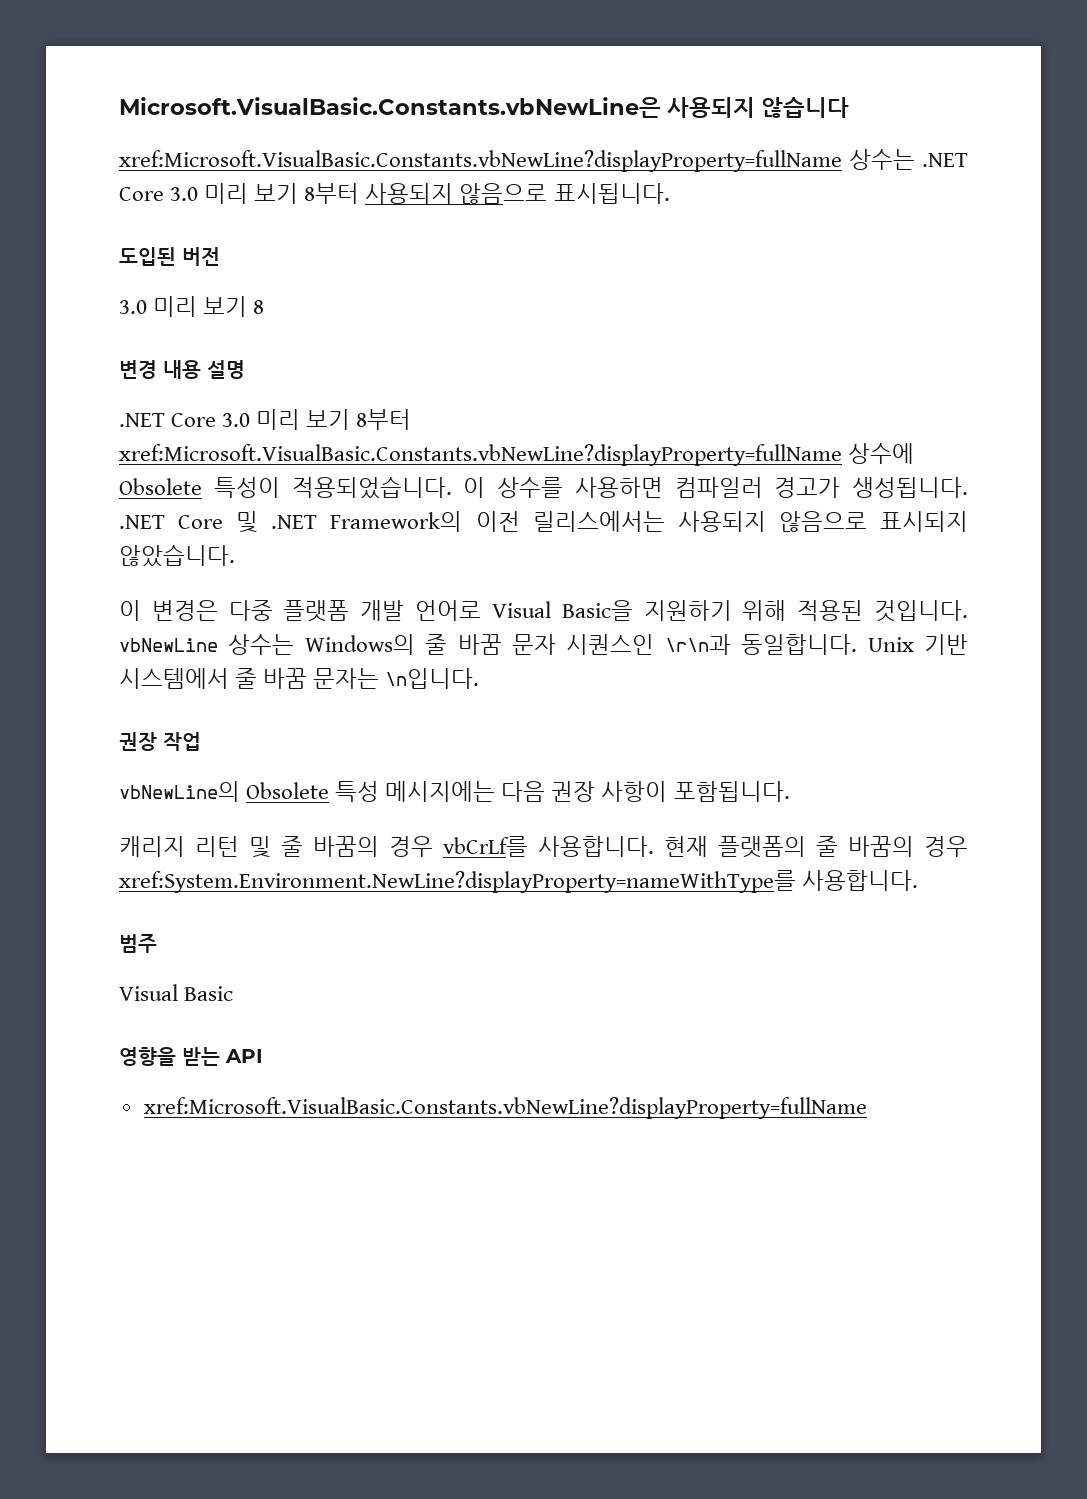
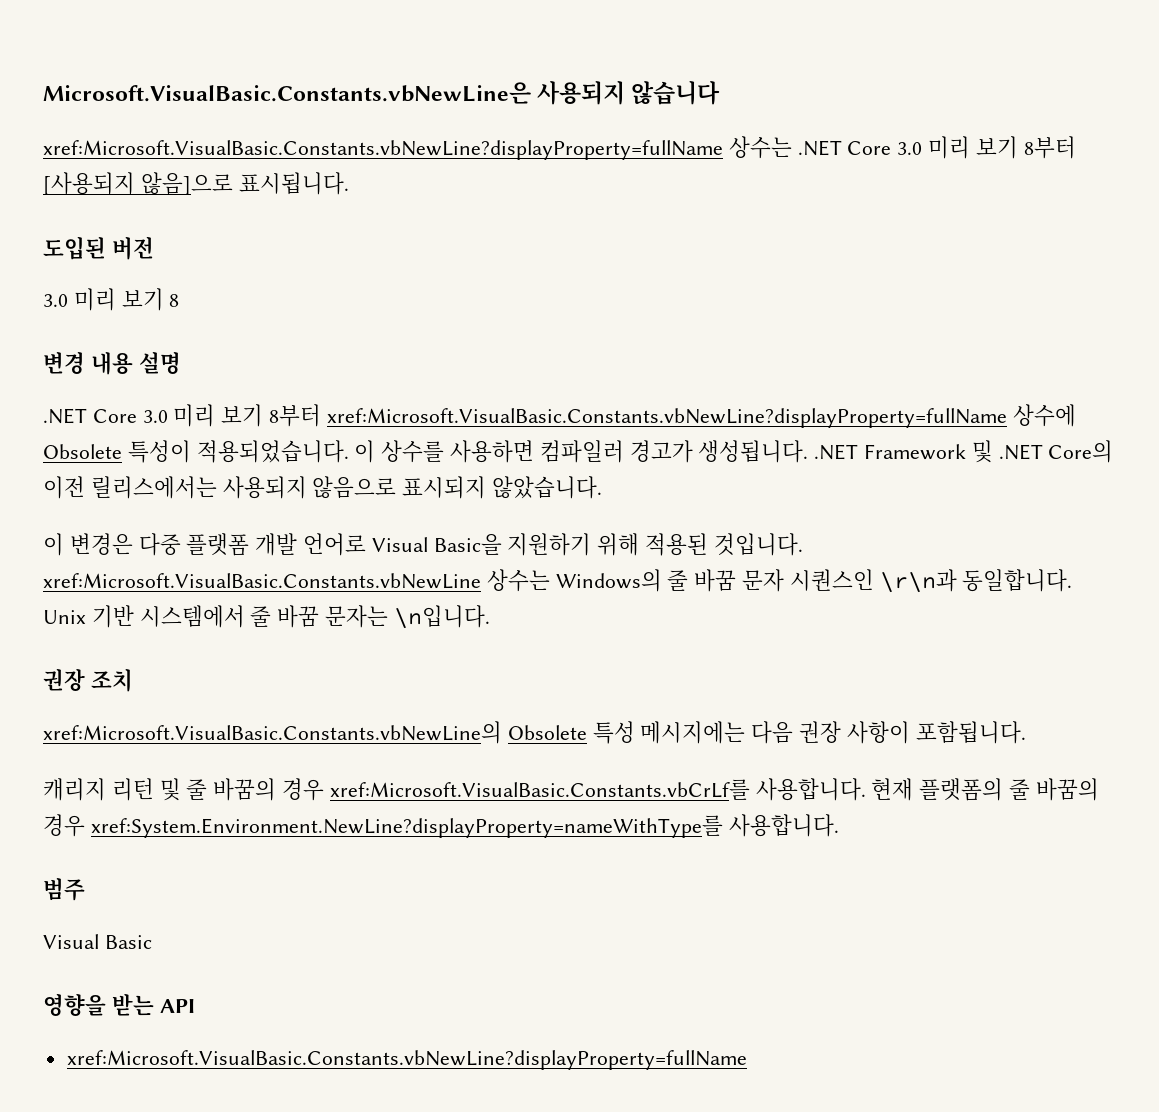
[365,183,548,204] 사용되지 않음으로 -> [43,172,233,195] [사용되지 않음]으로
[178,515,224,529] Core -> [864,444,967,460] Framework
[330,511,463,532] Framework의 -> [1048,440,1114,463] Core의
[119,638,218,652] vbNewLine -> [43,573,481,589] xref:Microsoft.VisualBasic.Constants.vbNewLine
[163,732,201,751] [119,781,240,802] 작업 // vbNewLine의 -> [90,669,133,692] [43,721,502,744] 조치 // xref:Microsoft.VisualBasic.Constants.vbNewLine의
[443,836,528,857] vbCrLf를 -> [329,779,750,800] xref:Microsoft.VisualBasic.Constants.vbCrLf를

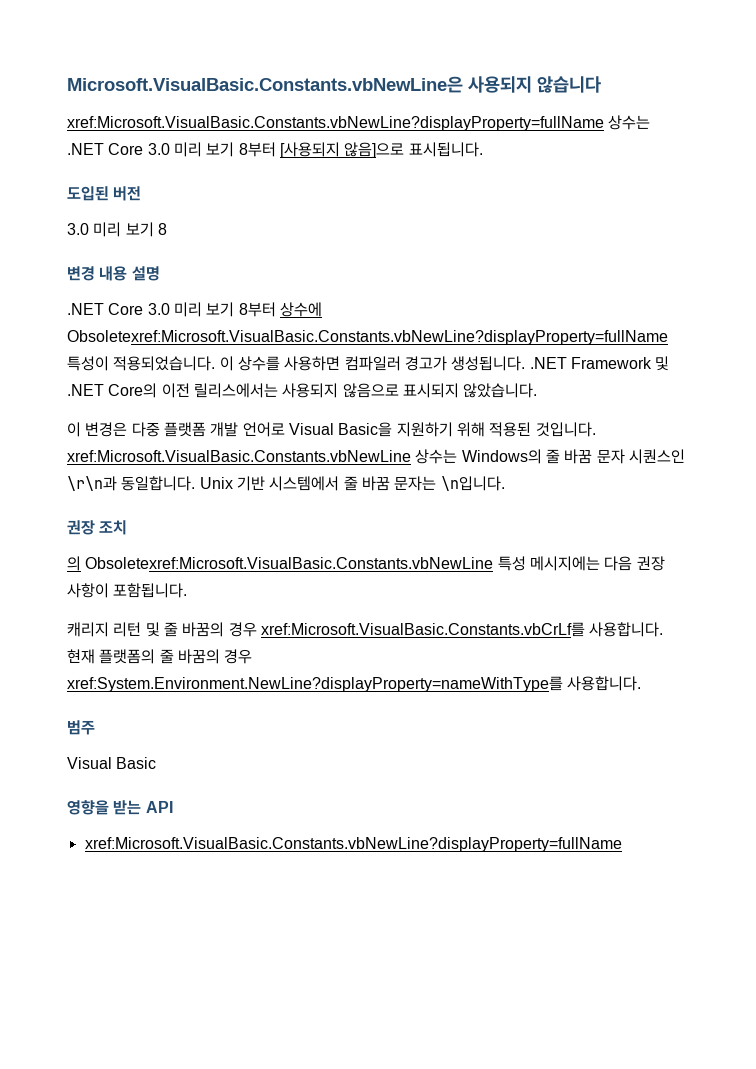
[326,404,1076,428] [43,444,122,459] xref:Microsoft.VisualBasic.Constants.vbNewLine?displayProperty=fullName 상수에 Obsolete -> [279,302,322,317] [67,330,668,345] 상수에 Obsoletexref:Microsoft.VisualBasic.Constants.vbNewLine?displayProperty=fullName
[43,721,587,744] xref:Microsoft.VisualBasic.Constants.vbNewLine의 Obsolete -> [67,556,494,571] 의 Obsoletexref:Microsoft.VisualBasic.Constants.vbNewLine

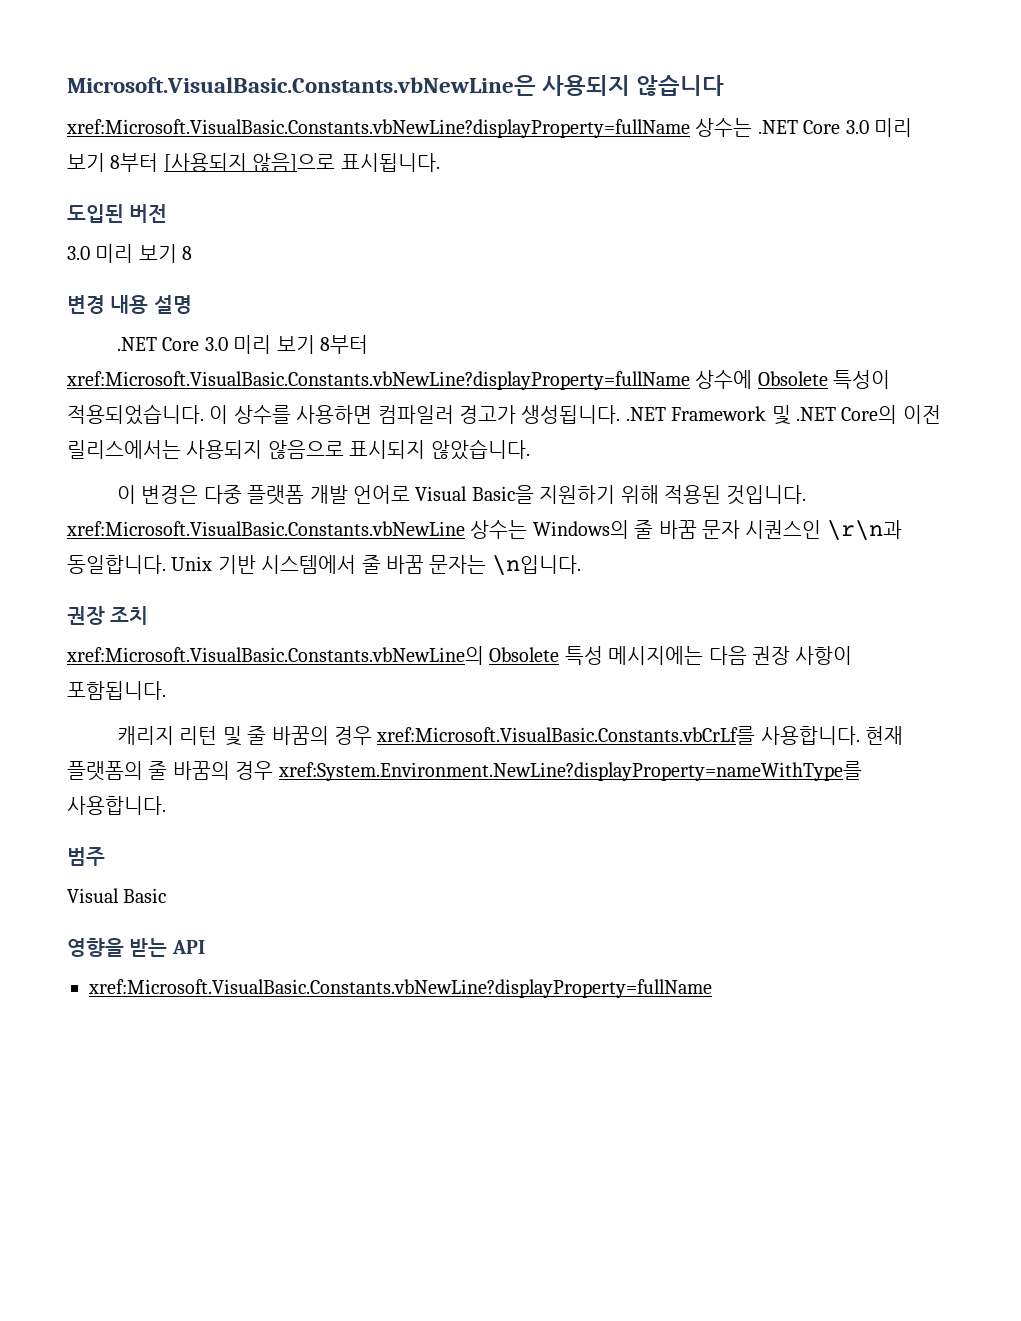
[279,302,322,317] [67,330,668,345] 상수에 Obsoletexref:Microsoft.VisualBasic.Constants.vbNewLine?displayProperty=fullName -> [66,370,828,390] xref:Microsoft.VisualBasic.Constants.vbNewLine?displayProperty=fullName 상수에 Obsolete
[67,556,494,571] 의 Obsoletexref:Microsoft.VisualBasic.Constants.vbNewLine -> [66,646,560,665] xref:Microsoft.VisualBasic.Constants.vbNewLine의 Obsolete

